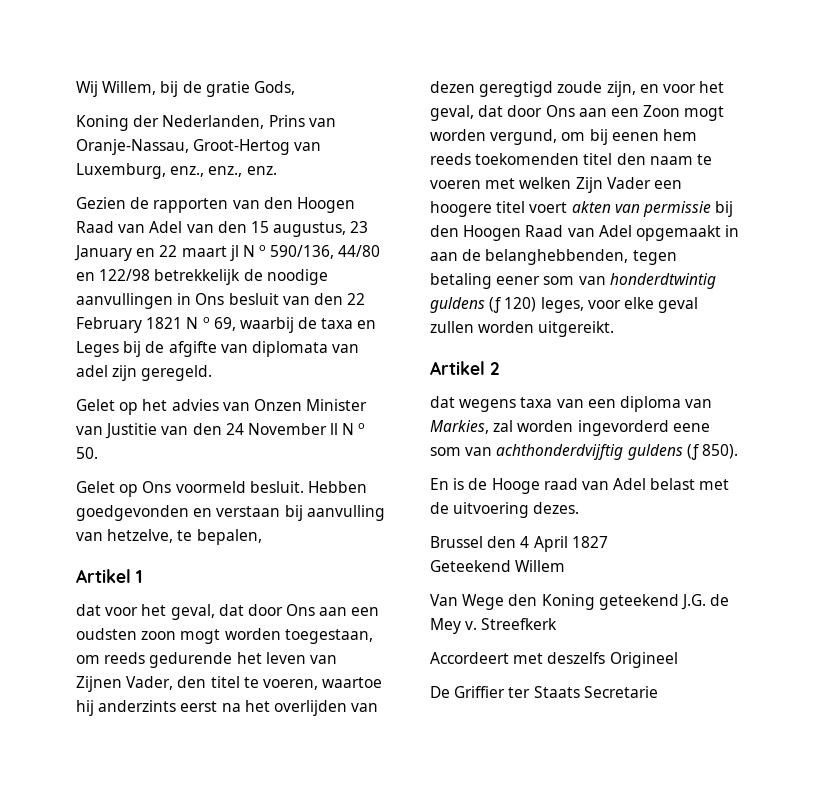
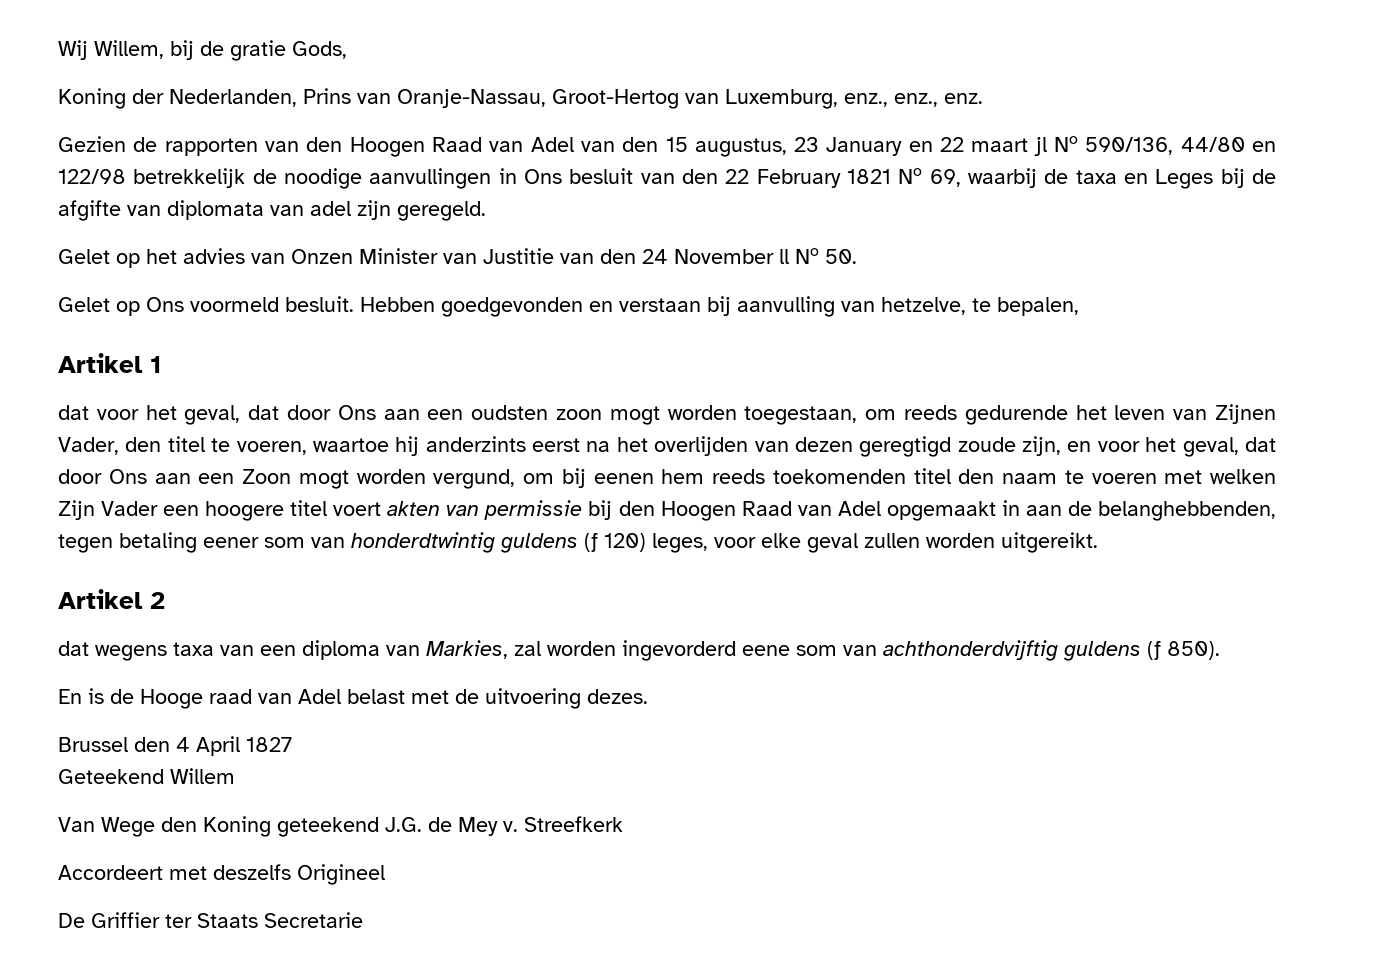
[242,245,267,257] N o -> [1054,136,1079,152] No
[186,317,210,329] N o -> [898,168,923,184] No
[342,423,366,435] N o -> [795,248,819,264] No

